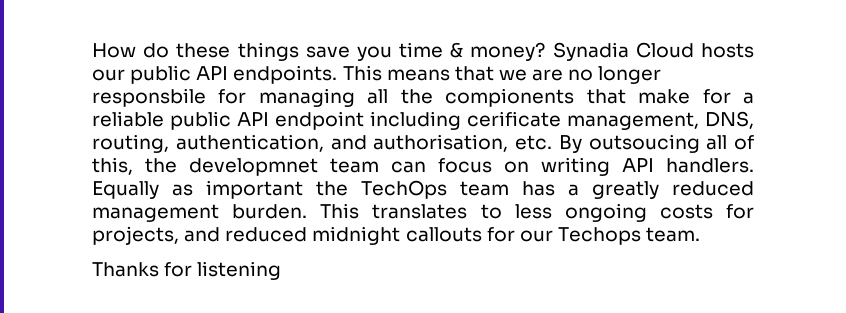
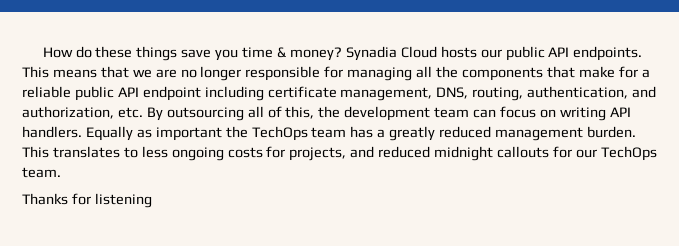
[92,88,206,107] responsbile -> [245,66,321,81] responsible
[445,88,575,107] compionents -> [461,67,543,81] components
[467,111,561,127] cerificate -> [267,86,337,98] certificate
[373,134,509,152] authorisation, -> [22,106,114,119] authorization,
[588,134,700,153] outsoucing -> [166,107,244,121] outsourcing
[189,158,318,176] developmnet -> [344,106,431,121] development
[557,227,641,245] Techops -> [600,146,657,161] TechOps

